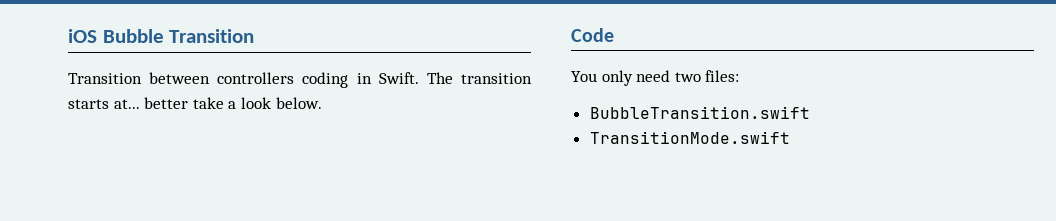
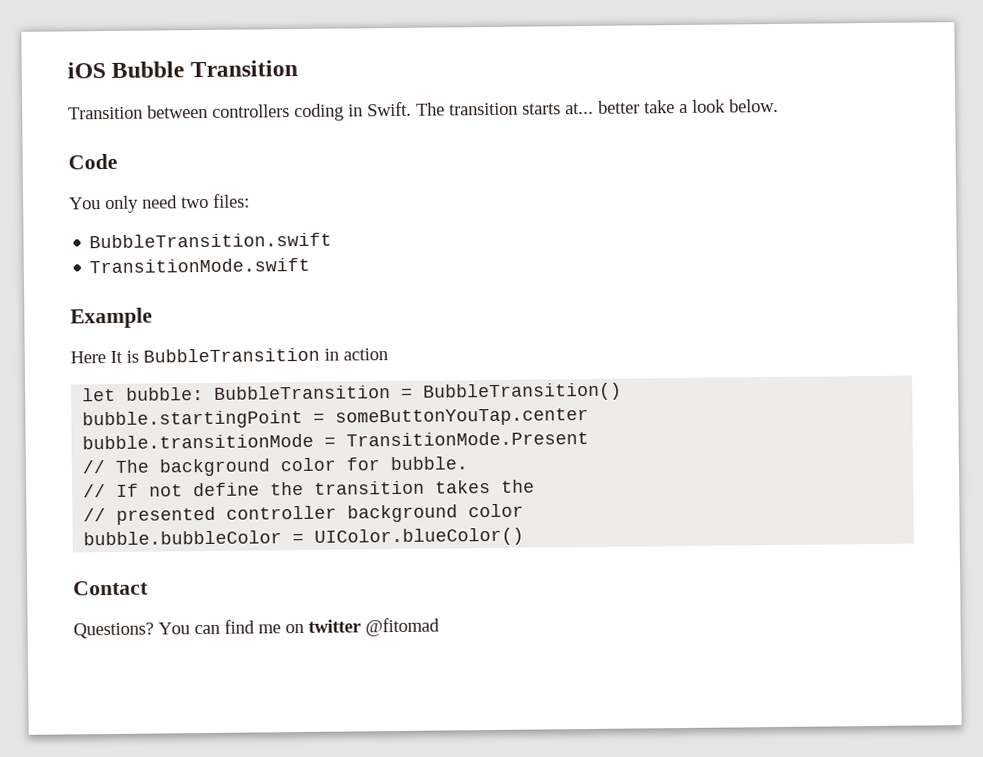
(790, 137) none -> [70,307,153,329] [70,347,388,364] [82,382,623,402] [82,407,590,430] [82,430,590,450] [82,456,469,477] [83,479,536,498] [83,503,525,525] [83,527,525,547] [73,580,149,596] [73,617,440,639] // Example // Here It is BubbleTransition in action // let bubble: BubbleTransition = BubbleTransition() // bubble.startingPoint = someButtonYouTap.center // bubble.transitionMode = TransitionMode.Present // // The background color for bubble. // // If not define the transition takes the // // presented controller background color // bubble.bubbleColor = UIColor.blueColor() // Contact // Questions? You can find me on twitter @fitomad

